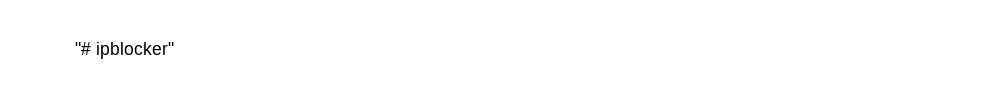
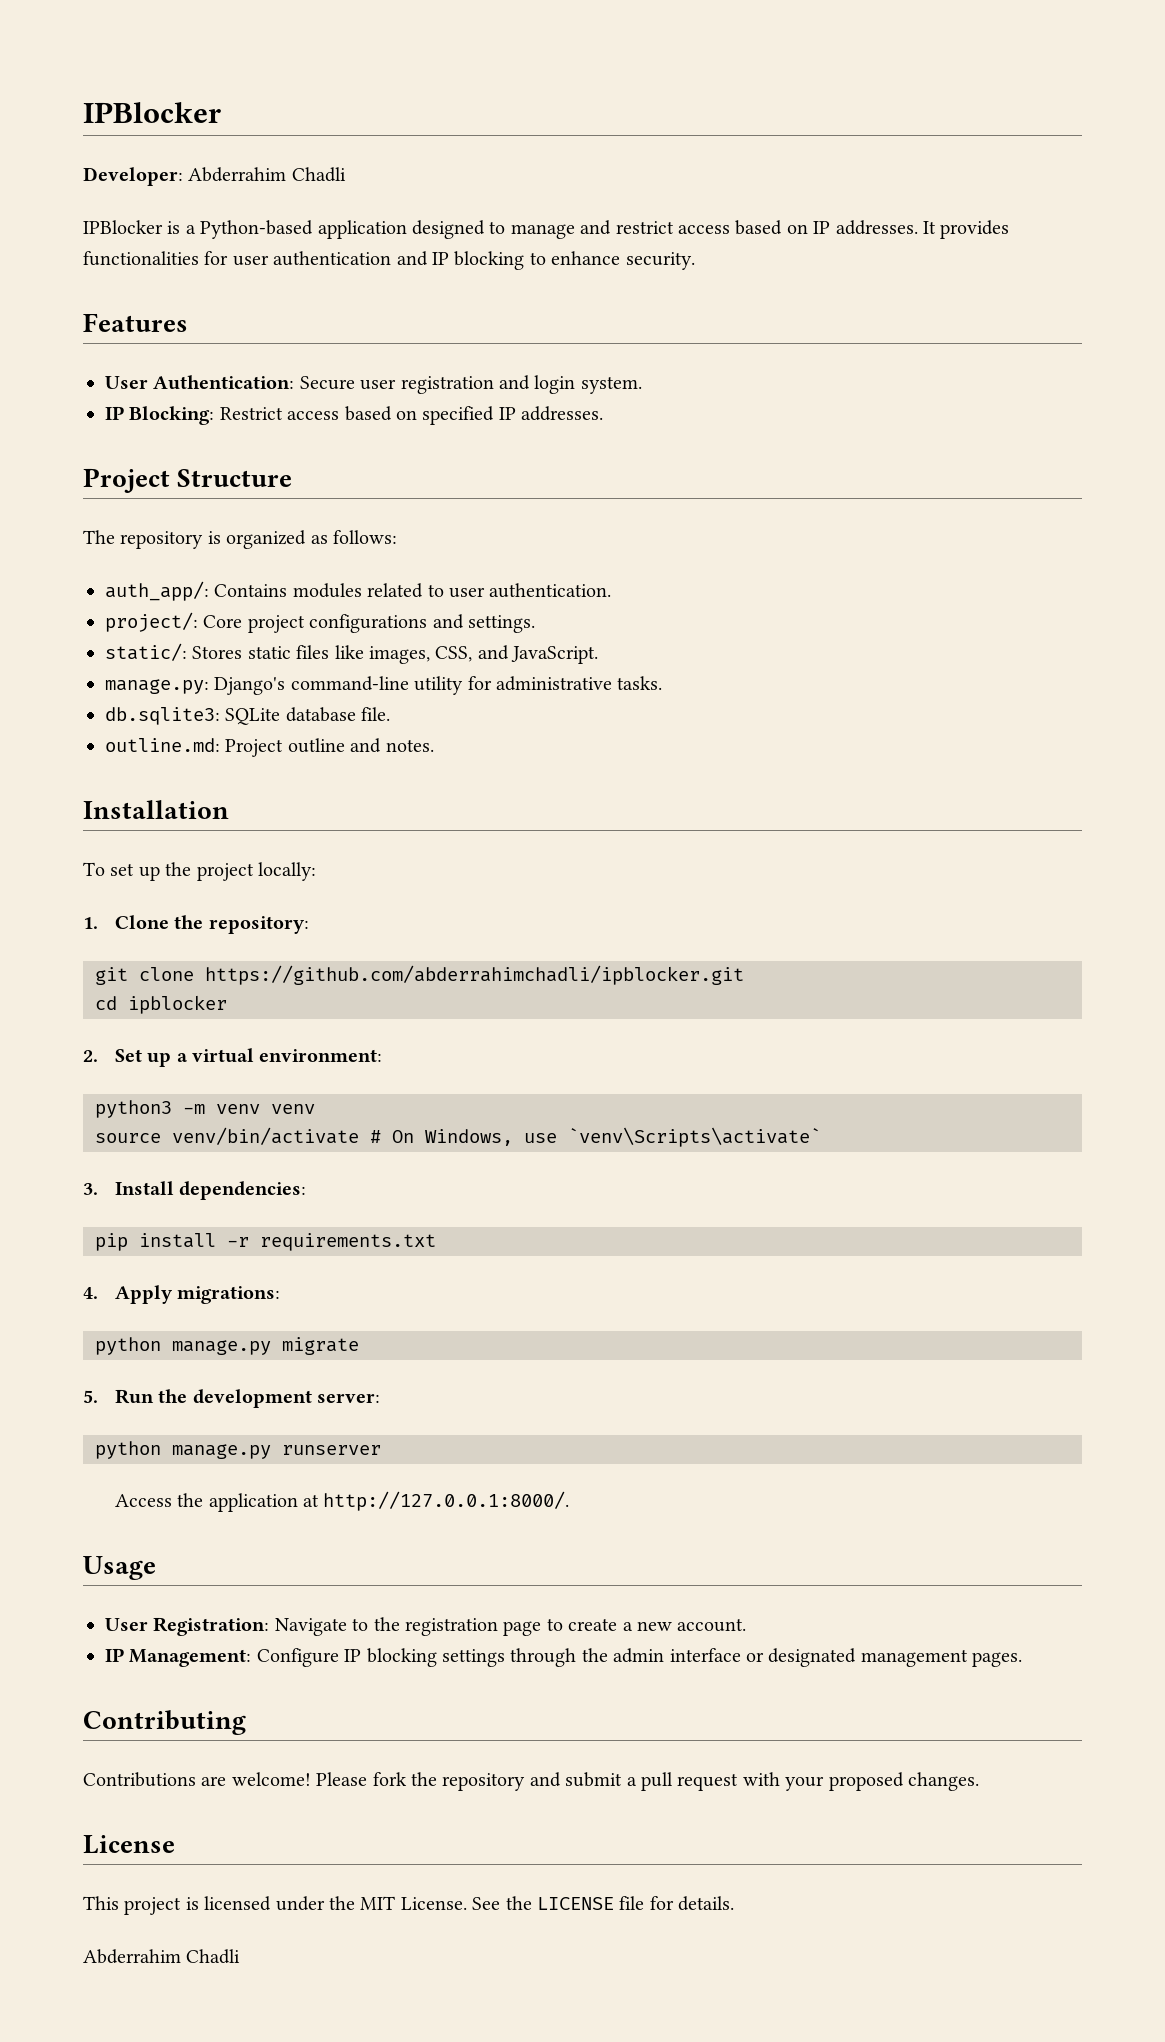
[75,42,174,59] "# ipblocker" -> [83,102,221,123] [83,167,346,186] [83,220,1010,239] [83,251,695,270] [83,313,188,332] [105,375,642,394] [105,406,604,425] [83,468,293,493] [83,530,397,549] [105,581,612,601] [105,612,535,633] [105,643,599,664] [105,676,663,695] [105,707,391,725] [105,738,434,757] [83,800,229,819] [83,862,316,881] [83,915,309,934] [95,965,744,985] [95,995,227,1014] [83,1048,383,1067] [95,1100,315,1118] [95,1127,821,1147] [83,1181,307,1200] [95,1233,436,1251] [83,1285,281,1304] [95,1337,359,1355] [83,1389,380,1408] [95,1441,381,1459] [114,1491,570,1512] [83,1556,156,1580] [105,1617,747,1636] [105,1648,1023,1667] [83,1710,246,1735] [83,1772,979,1791] [83,1835,175,1854] [83,1896,735,1915] [83,1949,241,1964] IPBlocker // Developer: Abderrahim Chadli // IPBlocker is a Python-based application designed to manage and restrict access based on IP addresses. It provides functionalities for user authentication and IP blocking to enhance security. // Features // User Authentication: Secure user registration and login system. // IP Blocking: Restrict access based on specified IP addresses. // Project Structure // The repository is organized as follows: // auth_app/: Contains modules related to user authentication. // project/: Core project configurations and settings. // static/: Stores static files like images, CSS, and JavaScript. // manage.py: Django's command-line utility for administrative tasks. // db.sqlite3: SQLite database file. // outline.md: Project outline and notes. // Installation // To set up the project locally: // 1. Clone the repository: // git clone https://github.com/abderrahimchadli/ipblocker.git // cd ipblocker // 2. Set up a virtual environment: // python3 -m venv venv // source venv/bin/activate # On Windows, use `venv\Scripts\activate` // 3. Install dependencies: // pip install -r requirements.txt // 4. Apply migrations: // python manage.py migrate // 5. Run the development server: // python manage.py runserver // Access the application at http://127.0.0.1:8000/. // Usage // User Registration: Navigate to the registration page to create a new account. // IP Management: Configure IP blocking settings through the admin interface or designated management pages. // Contributing // Contributions are welcome! Please fork the repository and submit a pull request with your proposed changes. // License // This project is licensed under the MIT License. See the LICENSE file for details. // Abderrahim Chadli

